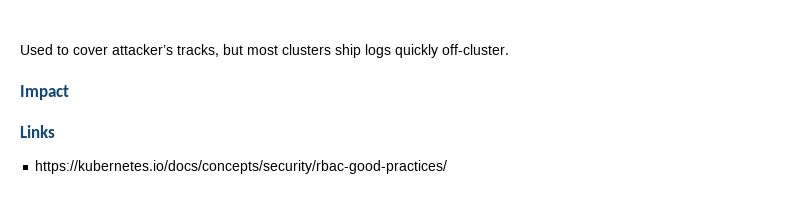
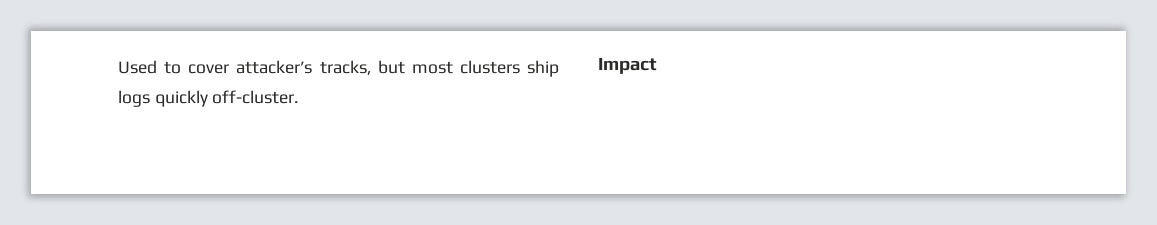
[20,125,55,138] [35,160,448,174] // Links // https://kubernetes.io/docs/concepts/security/rbac-good-practices/ -> (657, 66) none

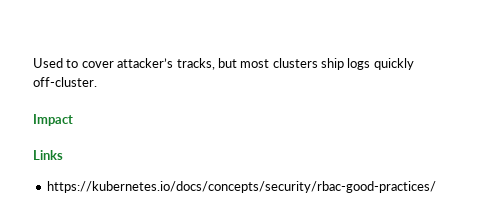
(657, 66) none -> [33,150,63,160] [46,181,436,193] // Links // https://kubernetes.io/docs/concepts/security/rbac-good-practices/

